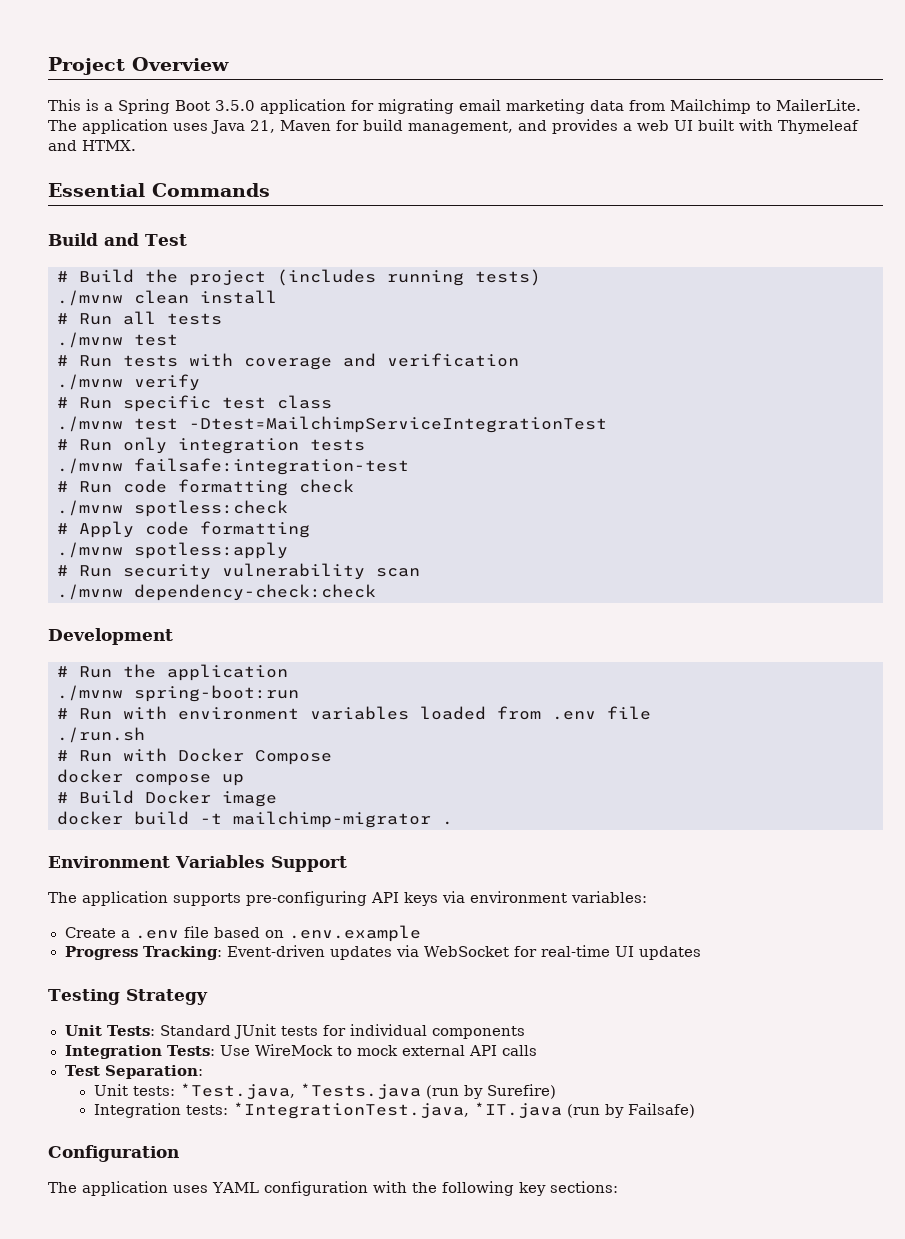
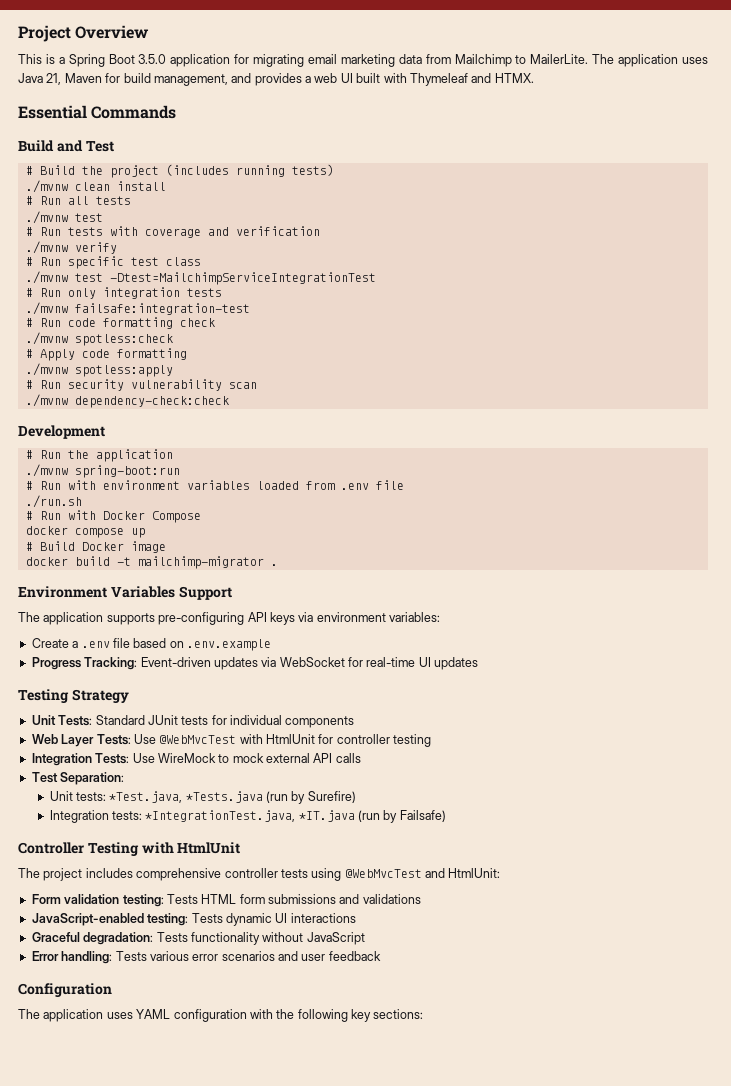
(526, 1032) none -> [31,734,432,747] // Web Layer Tests: Use @WebMvcTest with HtmlUnit for controller testing
(695, 1110) none -> [18,842,241,856] [18,868,501,881] [31,894,421,907] [31,913,356,926] [31,932,365,945] [31,951,381,964] // Controller Testing with HtmlUnit // The project includes comprehensive controller tests using @WebMvcTest and HtmlUnit: // Form validation testing: Tests HTML form submissions and validations // JavaScript-enabled testing: Tests dynamic UI interactions // Graceful degradation: Tests functionality without JavaScript // Error handling: Tests various error scenarios and user feedback

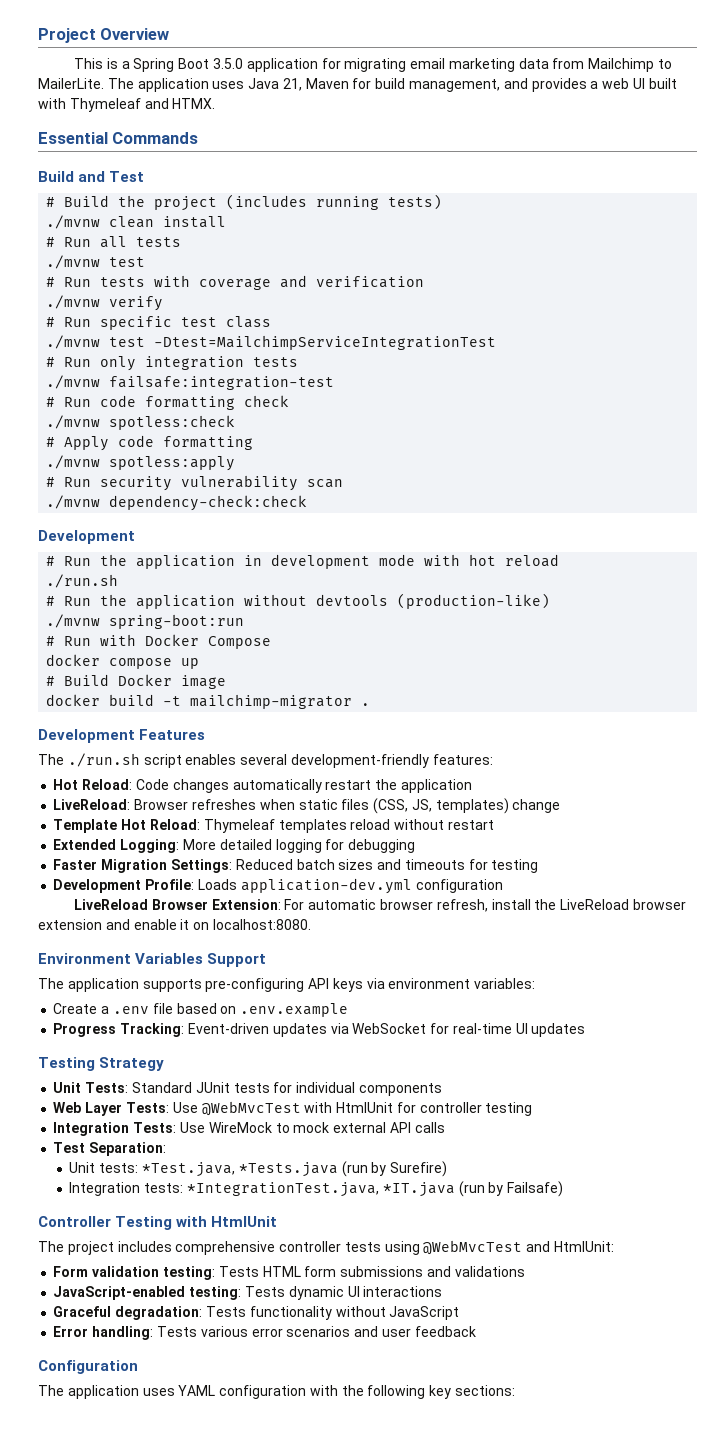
[25,464,180,478] [25,480,404,490] [25,495,82,508] // ./mvnw spring-boot:run // # Run with environment variables loaded from .env file // ./run.sh -> [244,554,560,569] [46,574,119,588] [46,593,551,609] [46,614,245,629] in development mode with hot reload // ./run.sh // # Run the application without devtools (production-like) // ./mvnw spring-boot:run
(278, 565) none -> [38,729,206,743] [38,753,493,768] [53,779,472,793] [53,798,561,814] [53,819,494,833] [53,839,416,853] [53,859,539,873] [53,878,503,894] [74,899,686,912] [38,919,311,930] // Development Features // The ./run.sh script enables several development-friendly features: // Hot Reload: Code changes automatically restart the application // LiveReload: Browser refreshes when static files (CSS, JS, templates) change // Template Hot Reload: Thymeleaf templates reload without restart // Extended Logging: More detailed logging for debugging // Faster Migration Settings: Reduced batch sizes and timeouts for testing // Development Profile: Loads application-dev.yml configuration // LiveReload Browser Extension: For automatic browser refresh, install the LiveReload browser extension and enable it on localhost:8080.

